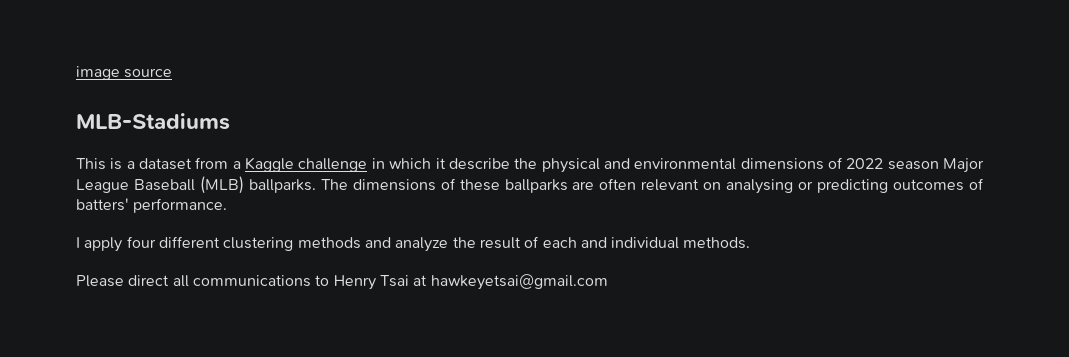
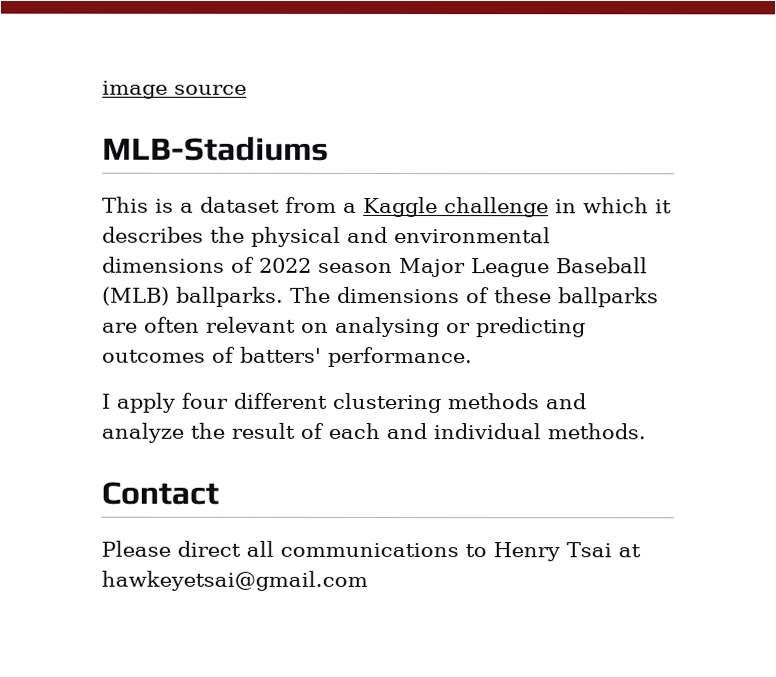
[448,158,510,170] describe -> [102,226,204,243] describes
(751, 243) none -> [101,481,219,505] // Contact

